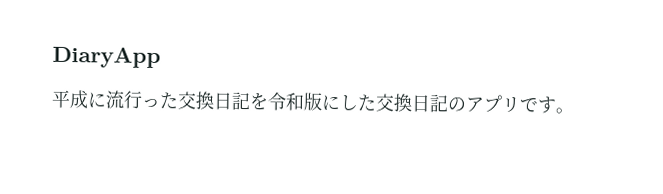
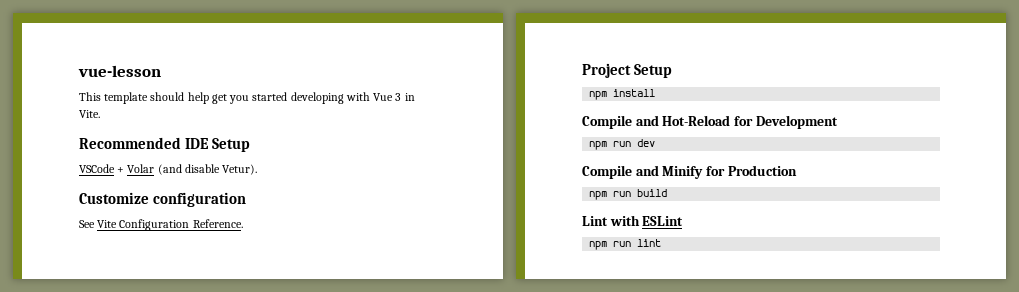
[52,46,161,69] [51,89,574,114] DiaryApp // 平成に流行った交換日記を令和版にした交換日記のアプリです。 -> [78,65,161,77] [79,92,415,104] [79,110,100,118] [79,137,251,152] [79,164,258,175] [79,192,247,207] [79,219,243,231] [582,63,673,78] [589,89,656,100] [582,115,838,129] [589,139,656,150] [582,165,797,179] [589,189,668,200] [582,215,684,226] [589,239,662,250] vue-lesson // This template should help get you started developing with Vue 3 in Vite. // Recommended IDE Setup // VSCode + Volar (and disable Vetur). // Customize configuration // See Vite Configuration Reference. // Project Setup // npm install // Compile and Hot-Reload for Development // npm run dev // Compile and Minify for Production // npm run build // Lint with ESLint // npm run lint

